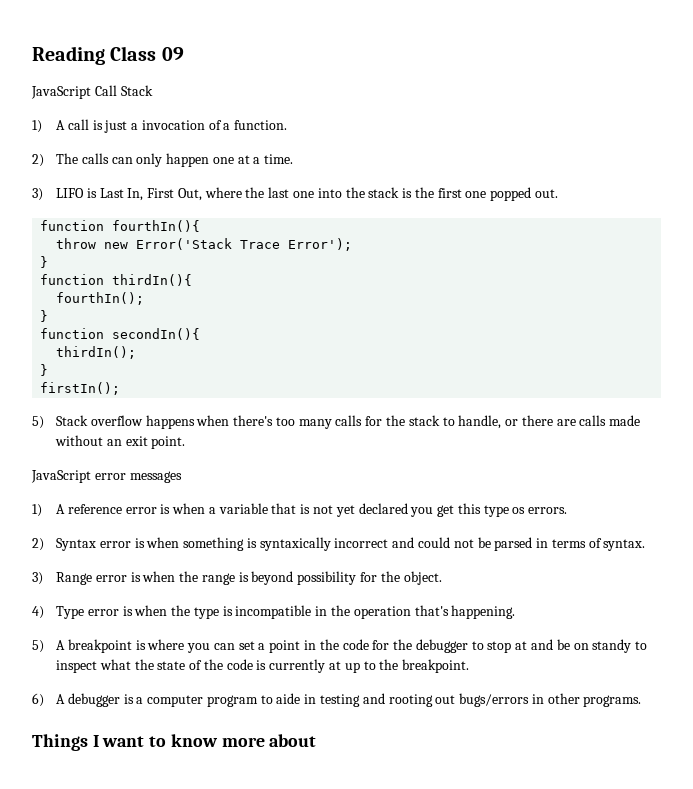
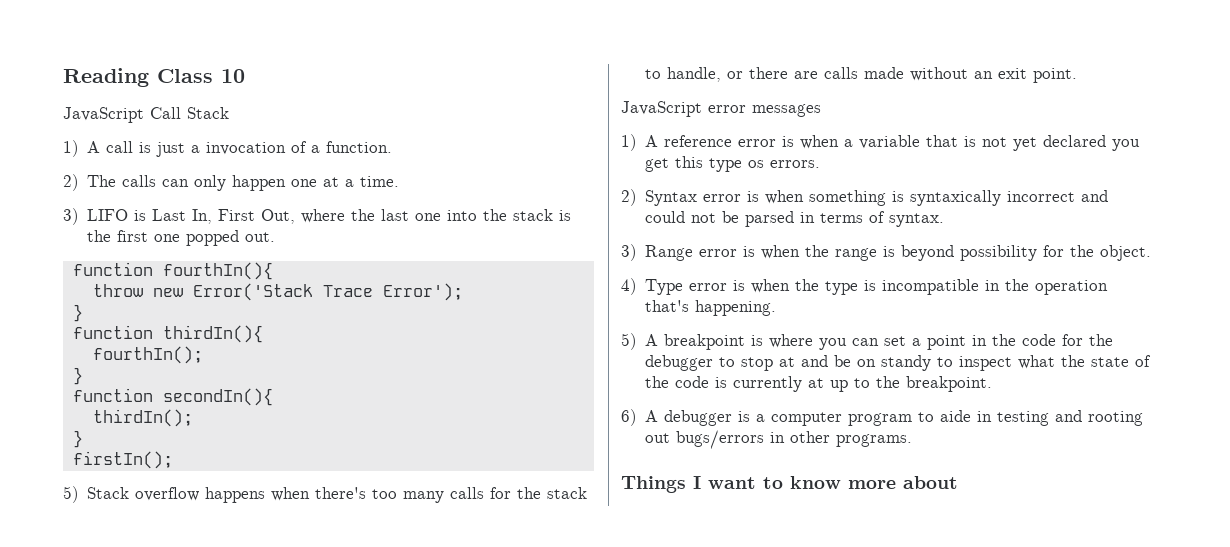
[161,47,184,61] 09 -> [221,69,245,83] 10

